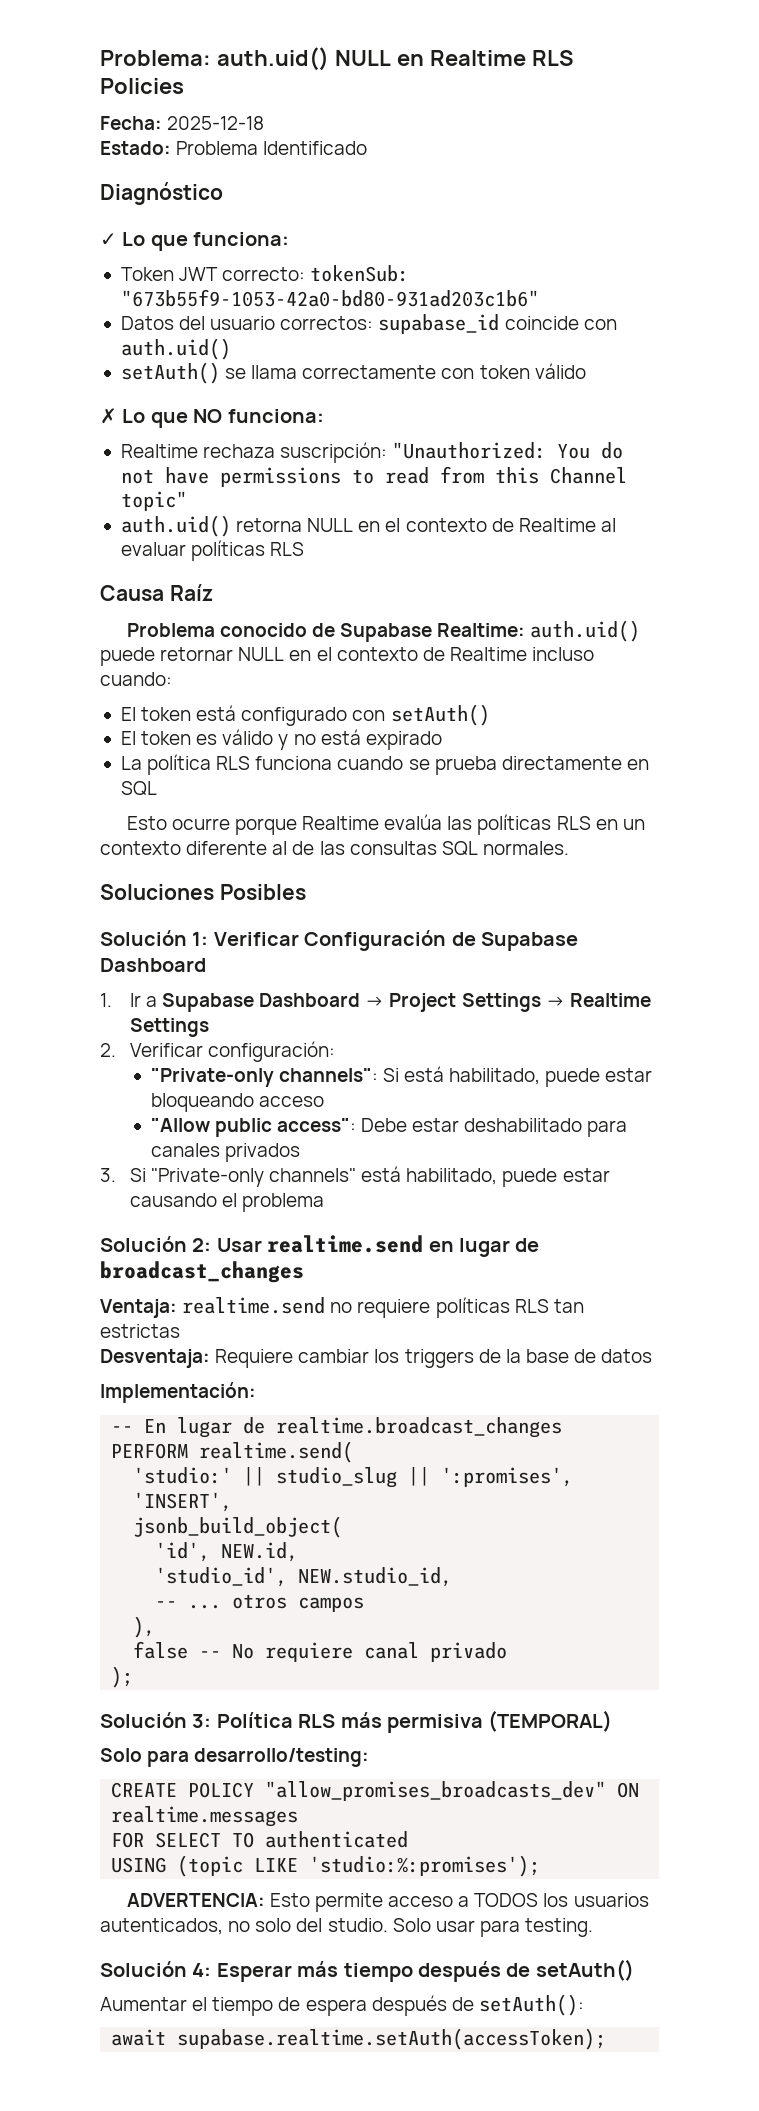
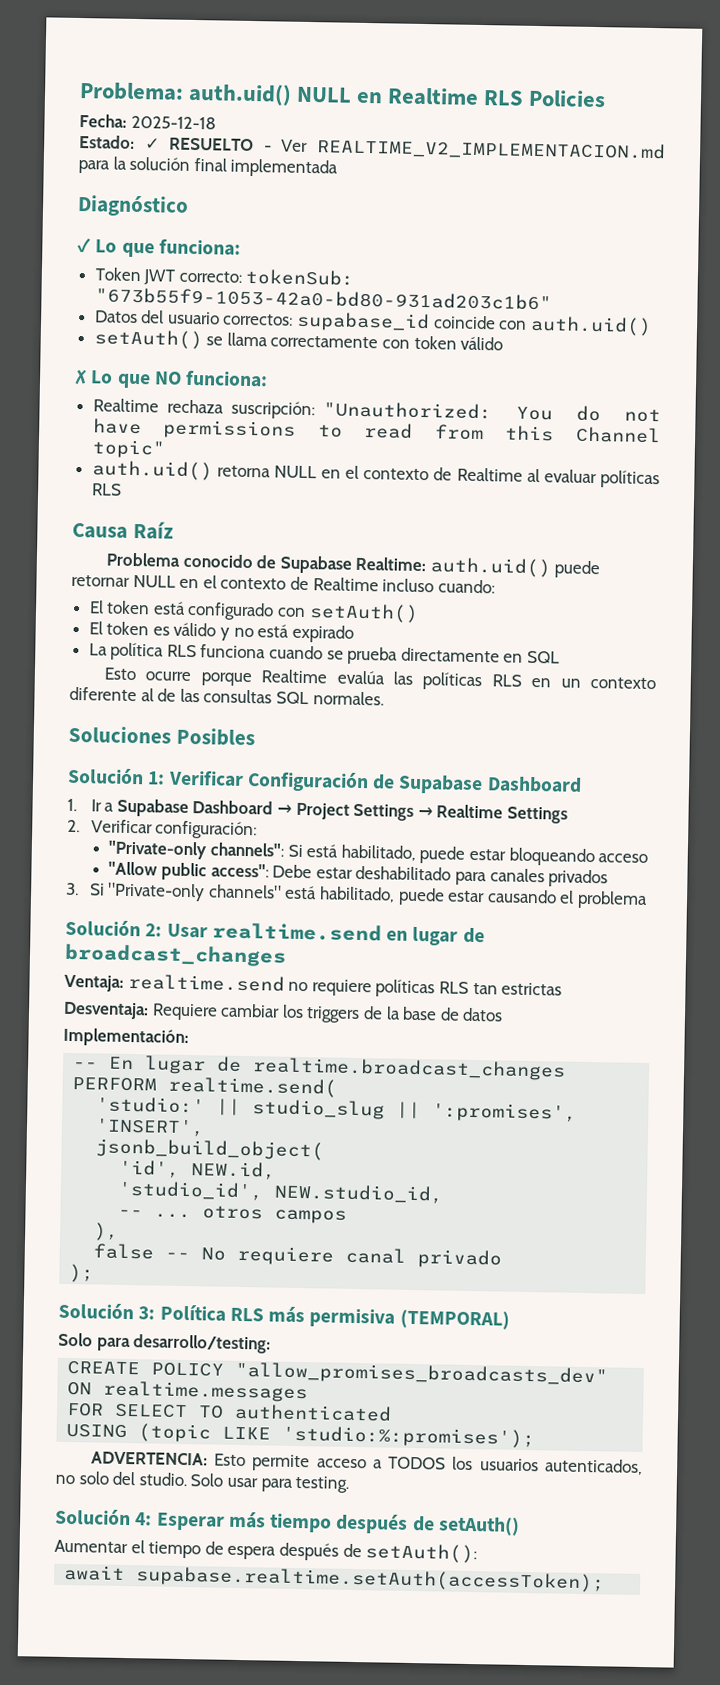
[176,141,368,155] Problema Identificado -> [144,137,666,162] [78,156,339,178] ✓ RESUELTO - Ver REALTIME_V2_IMPLEMENTACION.md para la solución final implementada

